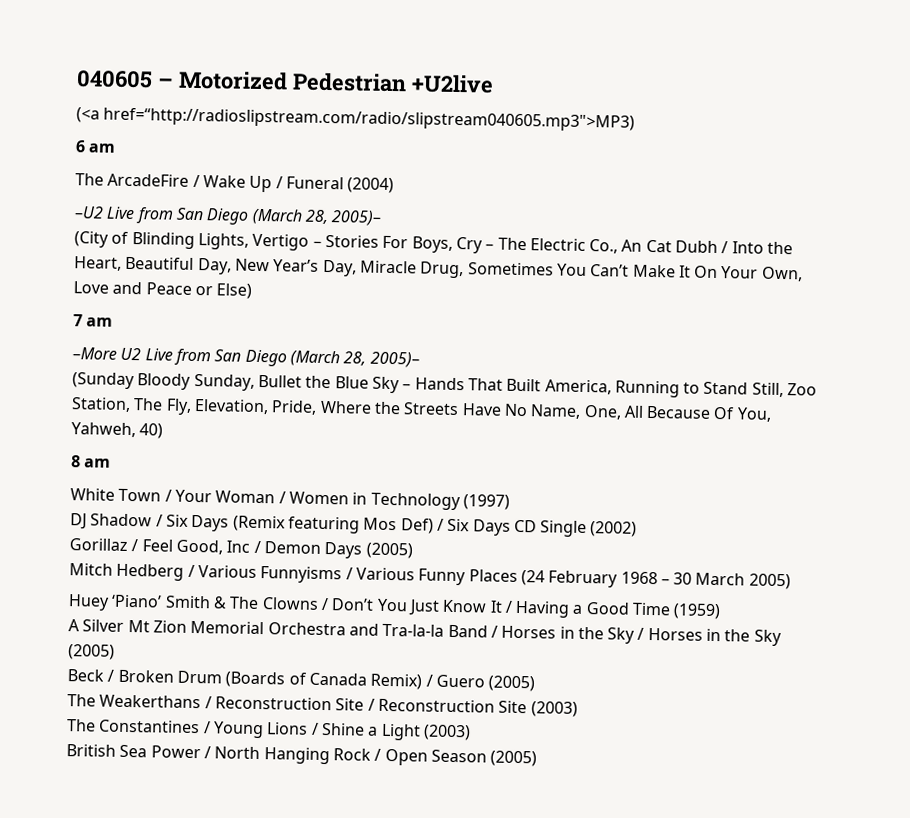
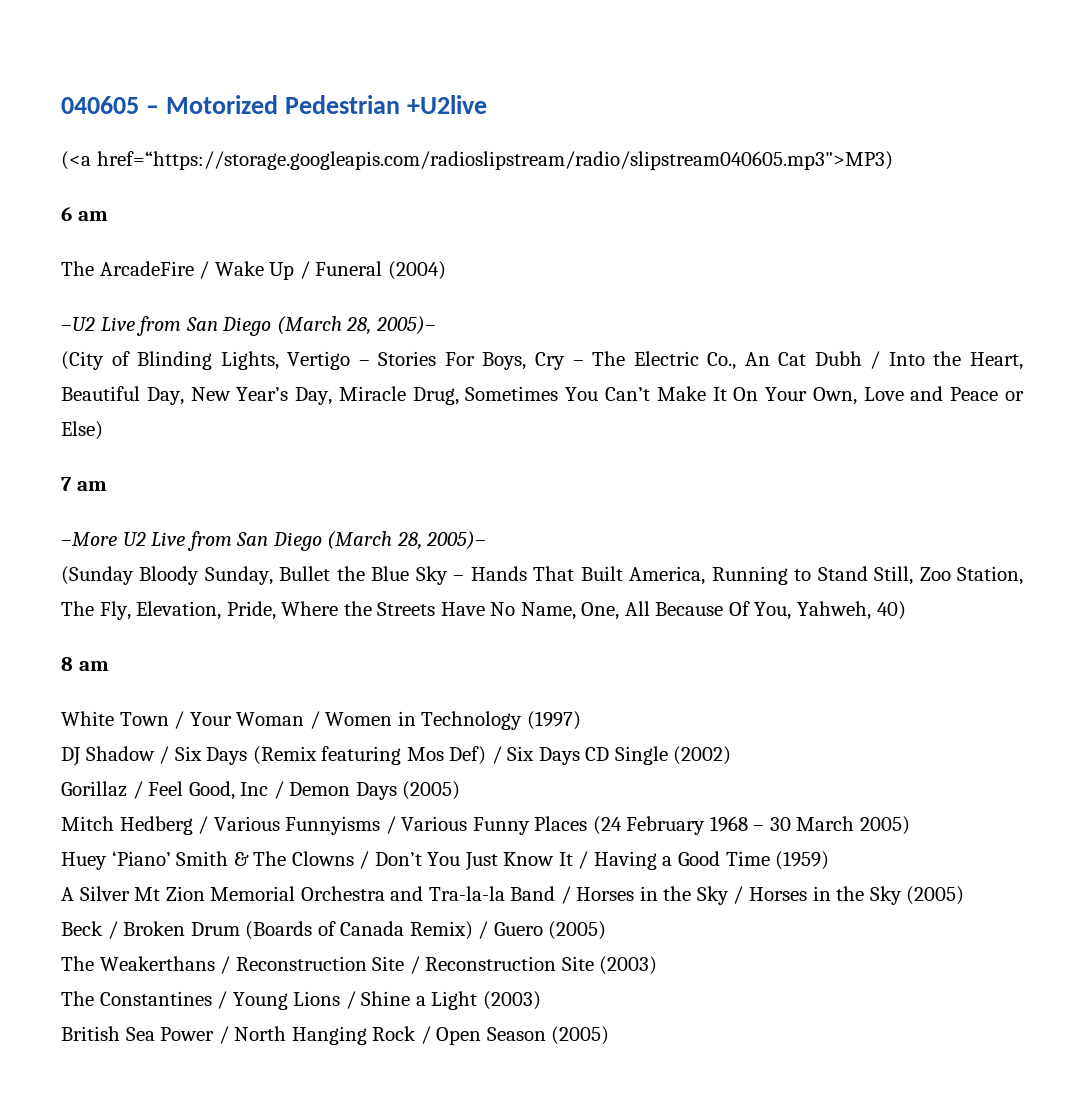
[103,107,636,132] href=“http://radioslipstream.com/radio/slipstream040605.mp3">MP3) -> [96,151,893,170] href=“https://storage.googleapis.com/radioslipstream/radio/slipstream040605.mp3">MP3)

